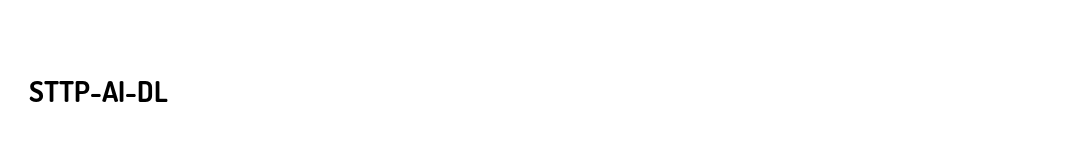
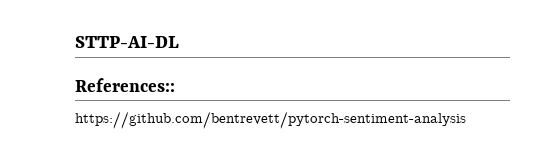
(168, 91) none -> [75,78,175,92] [75,111,466,129] // References:: // https://github.com/bentrevett/pytorch-sentiment-analysis

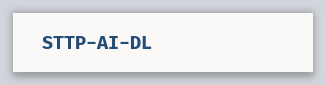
[75,78,175,92] [75,111,466,129] // References:: // https://github.com/bentrevett/pytorch-sentiment-analysis -> (152, 42) none

